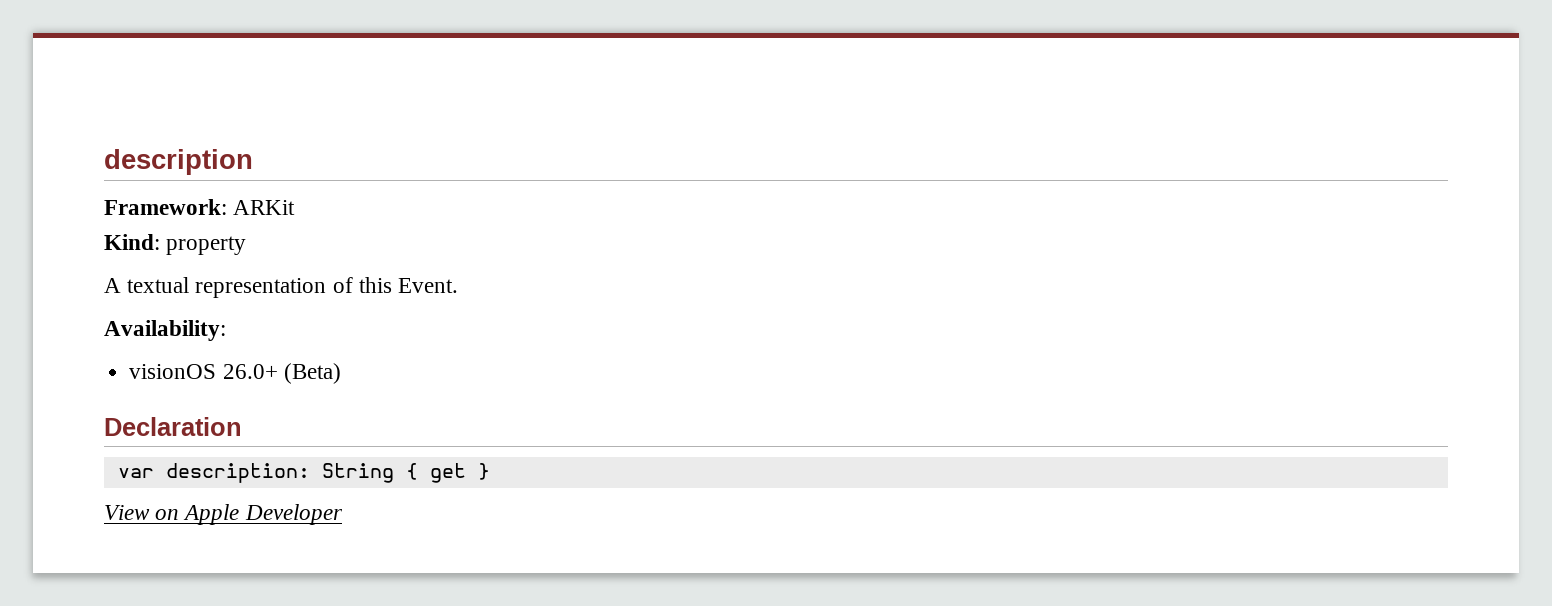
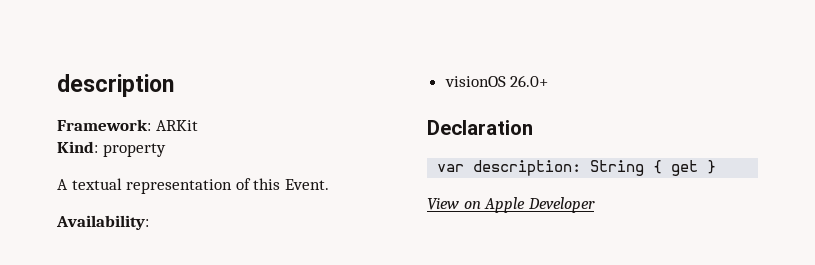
[283,363,341,384] (Beta) -> (549, 81) none

